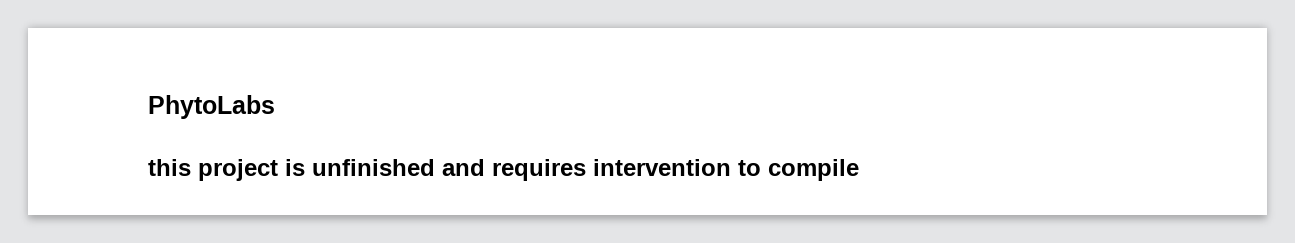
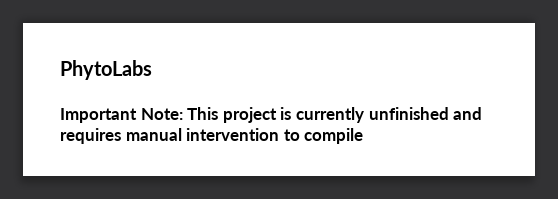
[148,159,191,176] this -> [60,107,219,123] Important Note: This
(305, 167) none -> [295,107,364,123] currently
(586, 170) none -> [125,128,182,141] manual

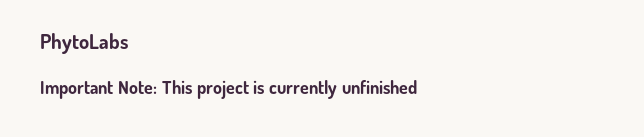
[453,107,483,120] [60,128,364,144] and requires manual intervention to compile -> (418, 87) none

